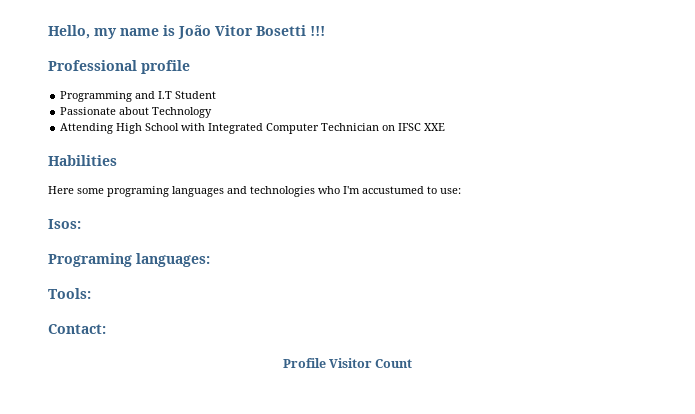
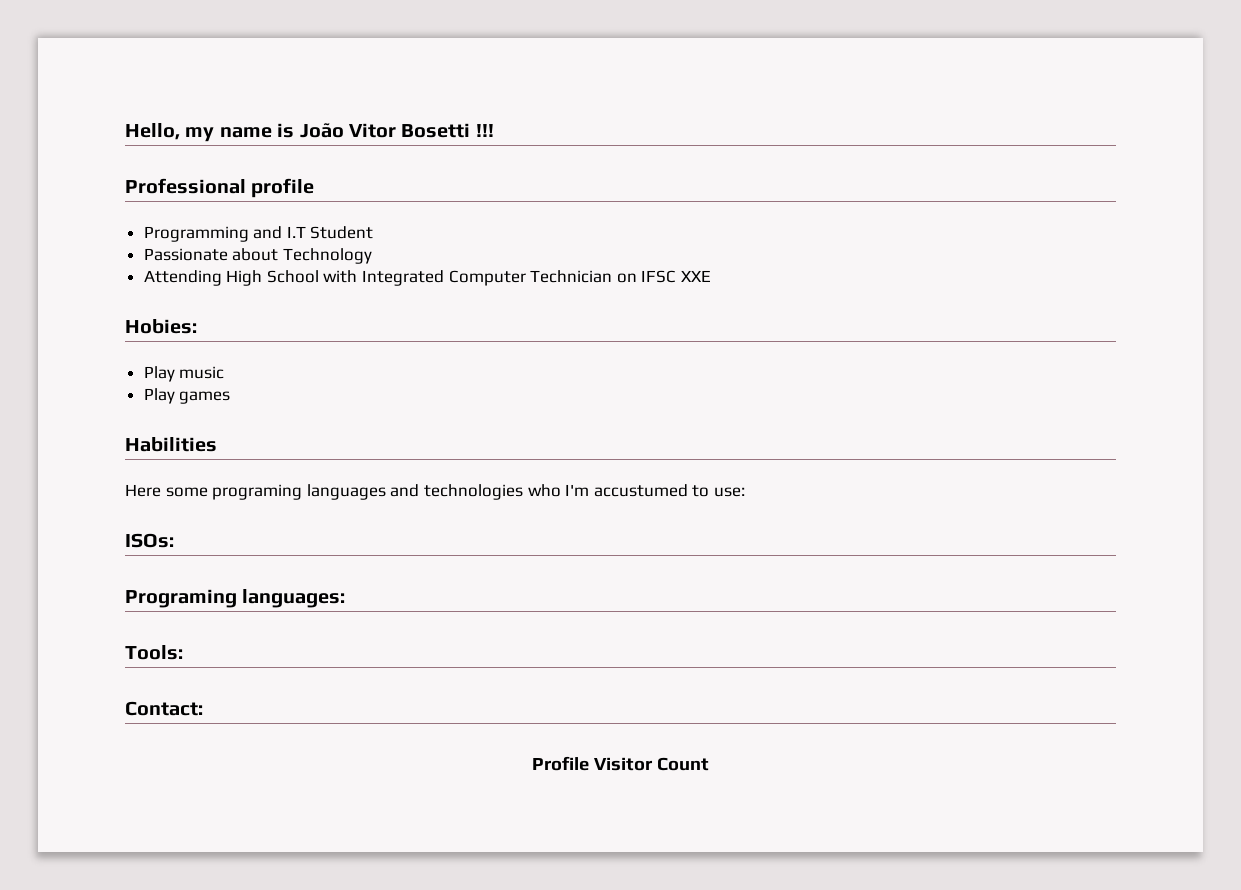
(446, 127) none -> [125,319,197,334] [143,366,225,382] [143,388,231,404] // Hobies: // Play music // Play games
[48,219,81,229] Isos: -> [125,533,174,548] ISOs:

